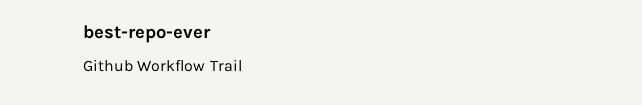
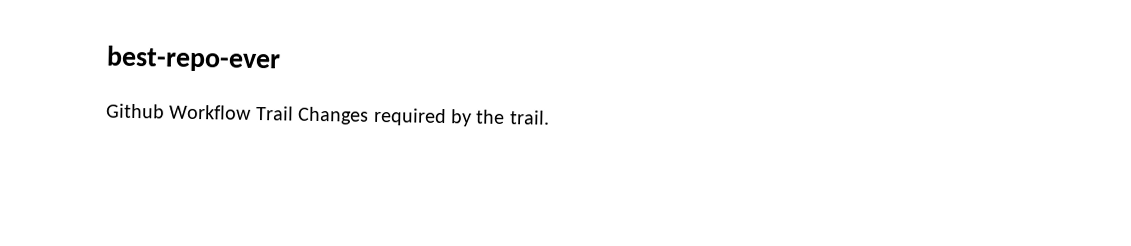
(242, 65) none -> [297,106,550,127] Changes required by the trail.

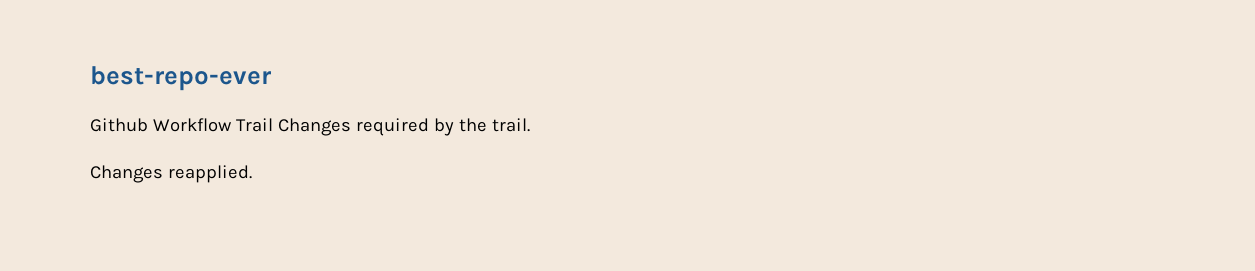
(550, 117) none -> [90,165,252,183] // Changes reapplied.

